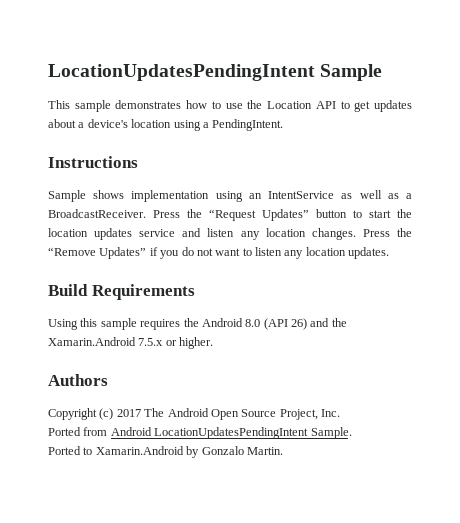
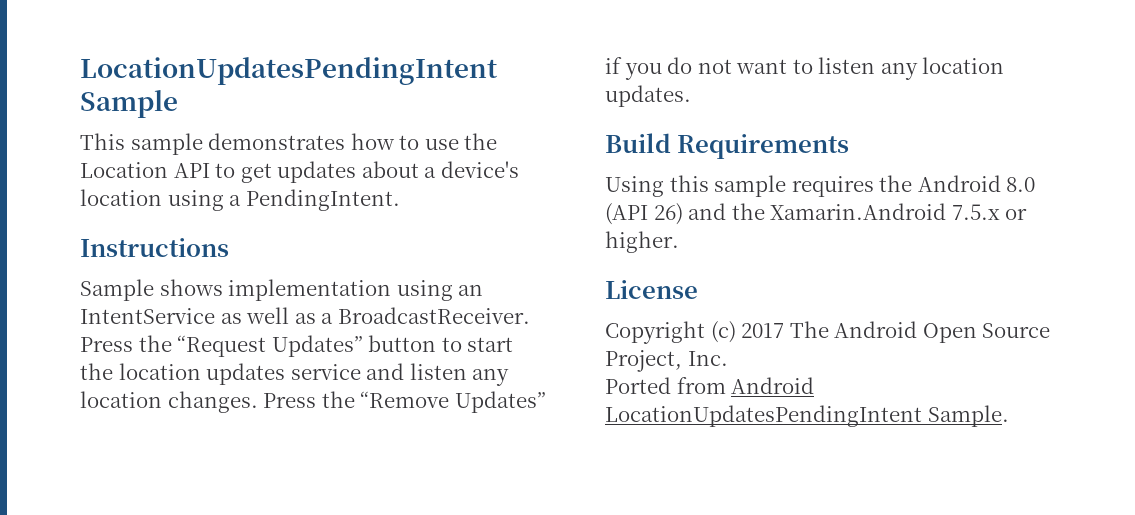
[48,374,108,386] Authors -> [605,280,698,299] License
[48,446,283,458] // Ported to Xamarin.Android by Gonzalo Martin. -> (1009, 416) none

